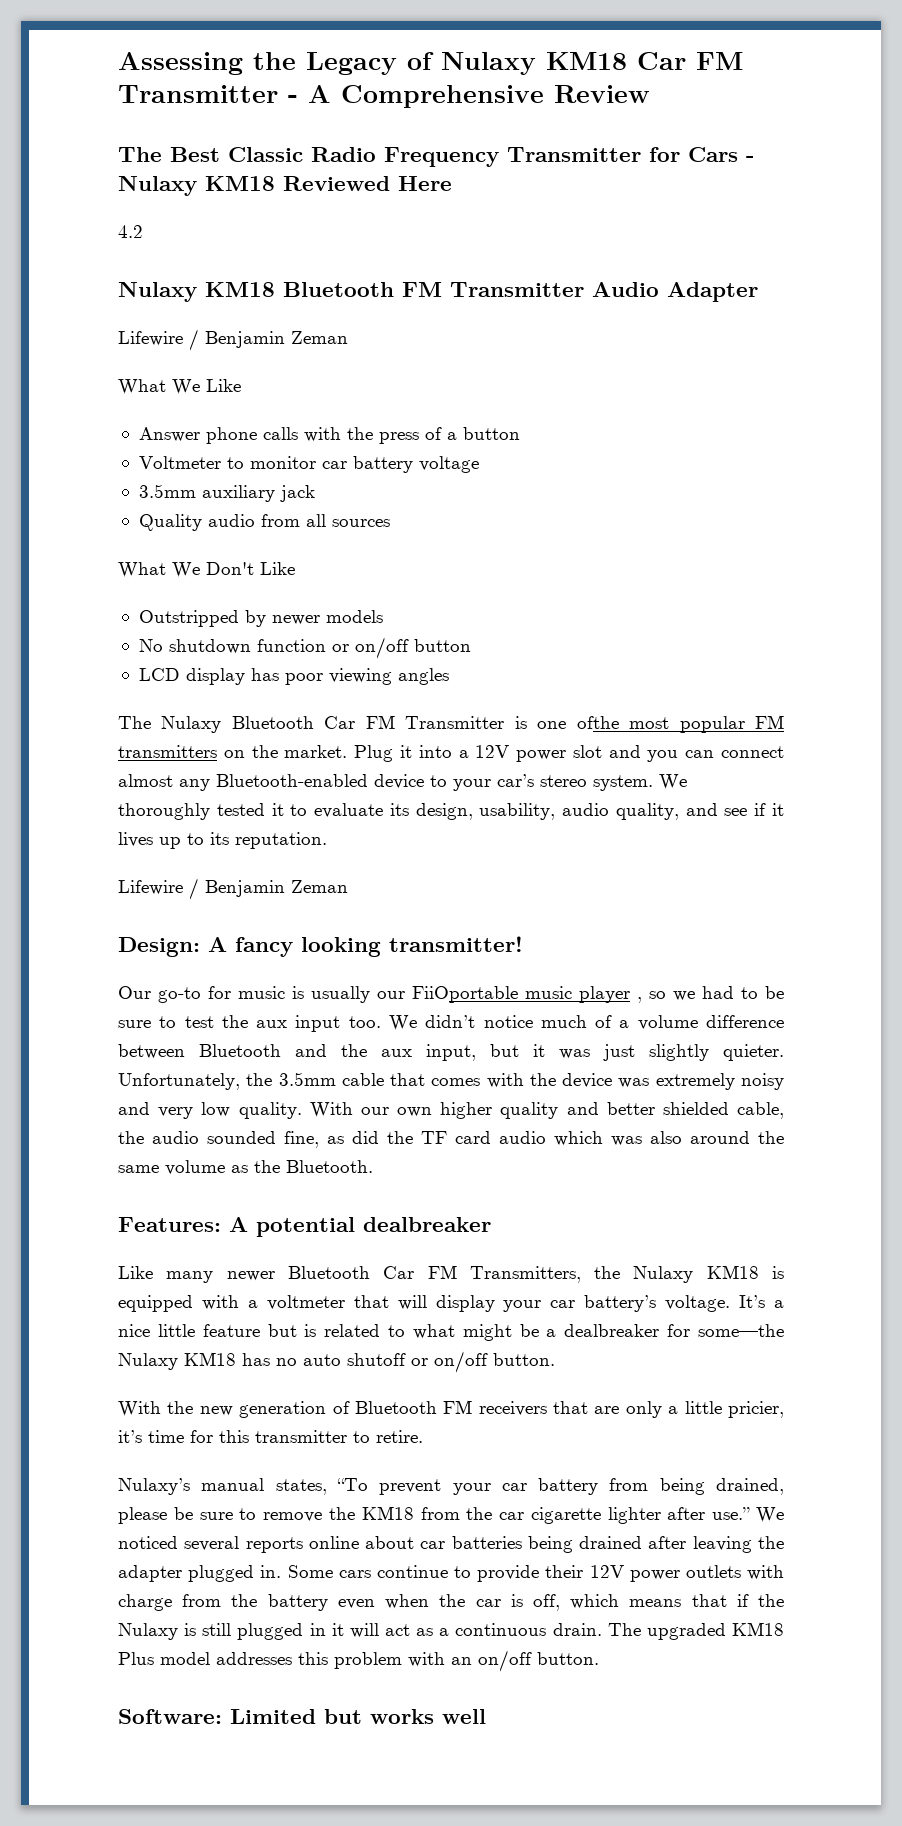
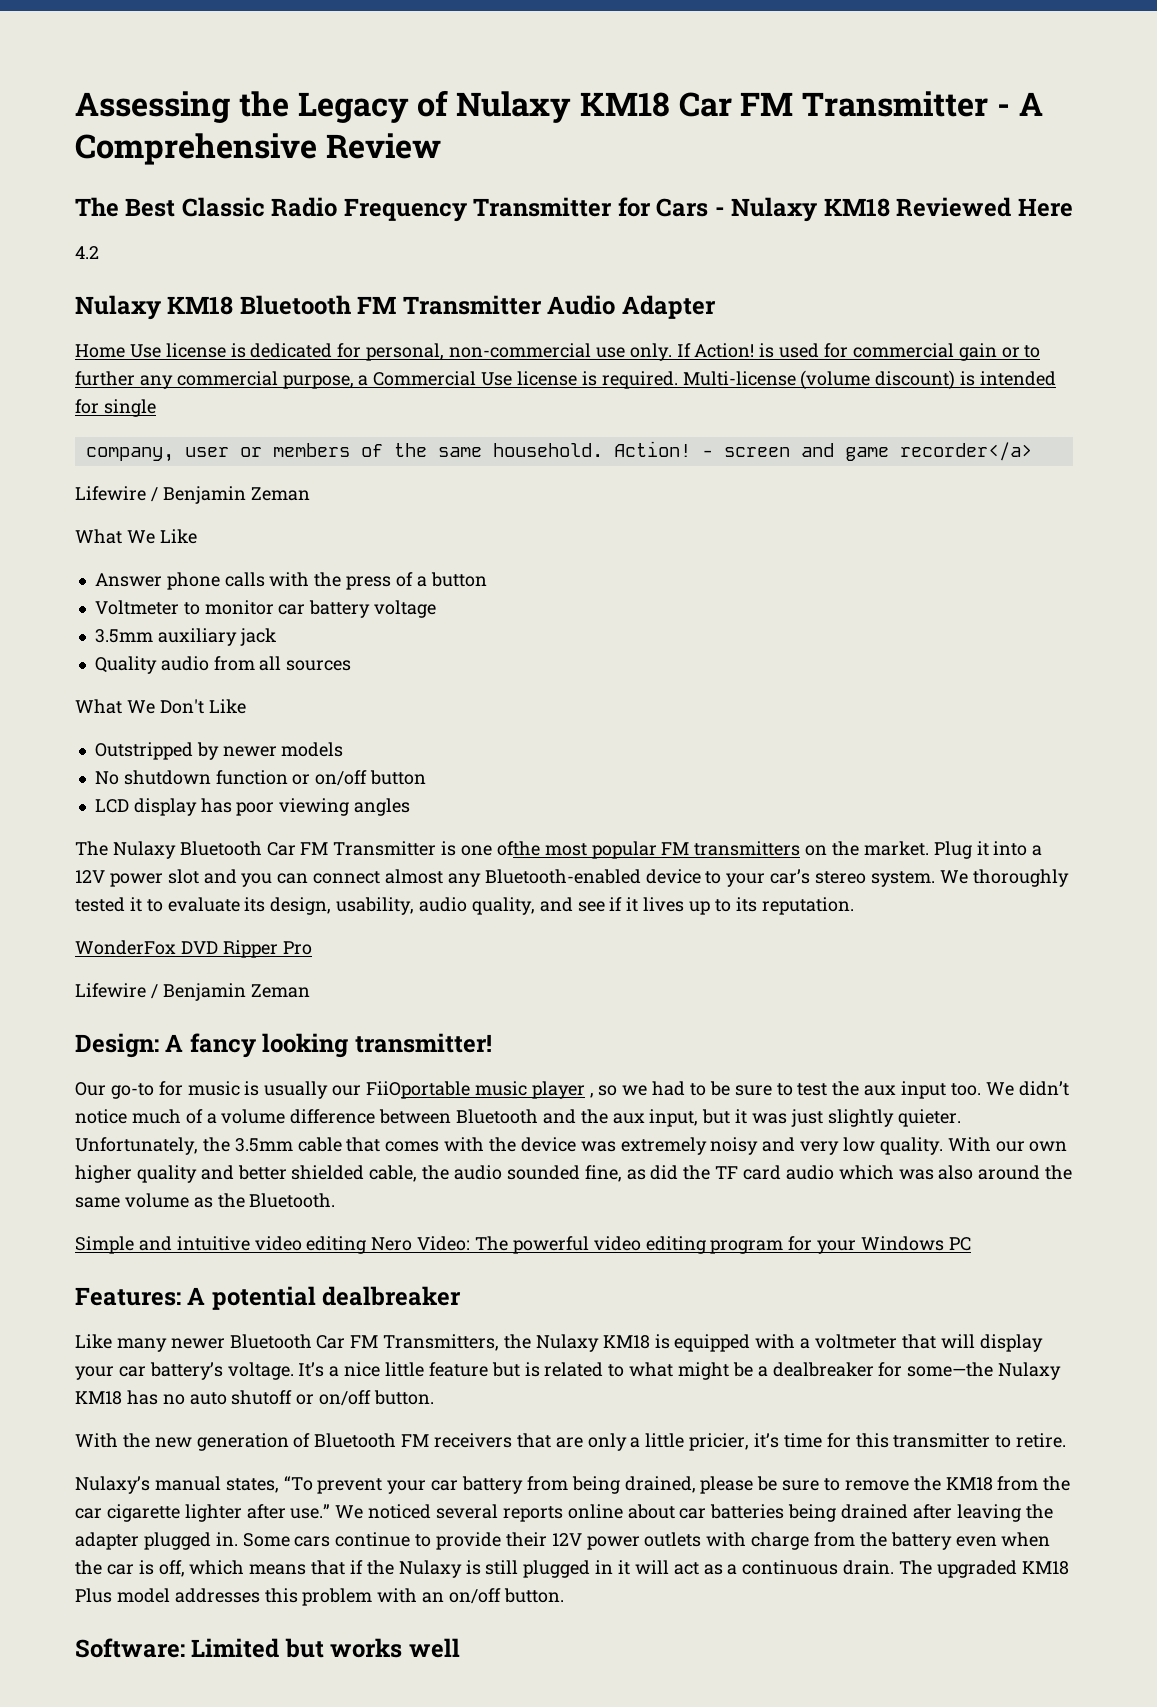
(758, 292) none -> [75,343,1041,361] [75,370,1057,390] [75,399,156,417] [85,441,1032,462] // Home Use license is dedicated for personal, non-commercial use only. If Action! is used for commercial gain or to further any commercial purpose, a Commercial Use license is required. Multi-license (volume discount) is intended for single // company, user or members of the same household. Action! - screen and game recorder</a>
(327, 840) none -> [75,940,312,958] // WonderFox DVD Ripper Pro
(373, 1166) none -> [75,1236,971,1254] // Simple and intuitive video editing Nero Video: The powerful video editing program for your Windows PC

